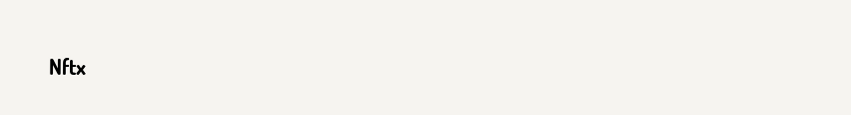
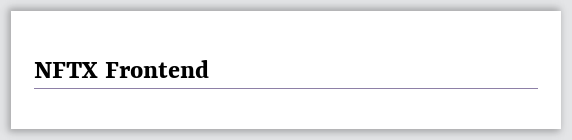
[48,57,86,75] Nftx -> [34,60,210,78] NFTX Frontend

